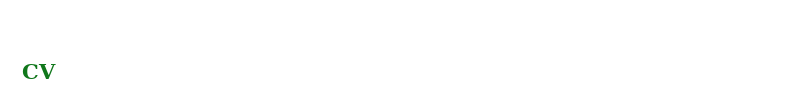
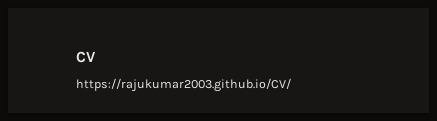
(56, 71) none -> [76,78,291,92] // https://rajukumar2003.github.io/CV/

